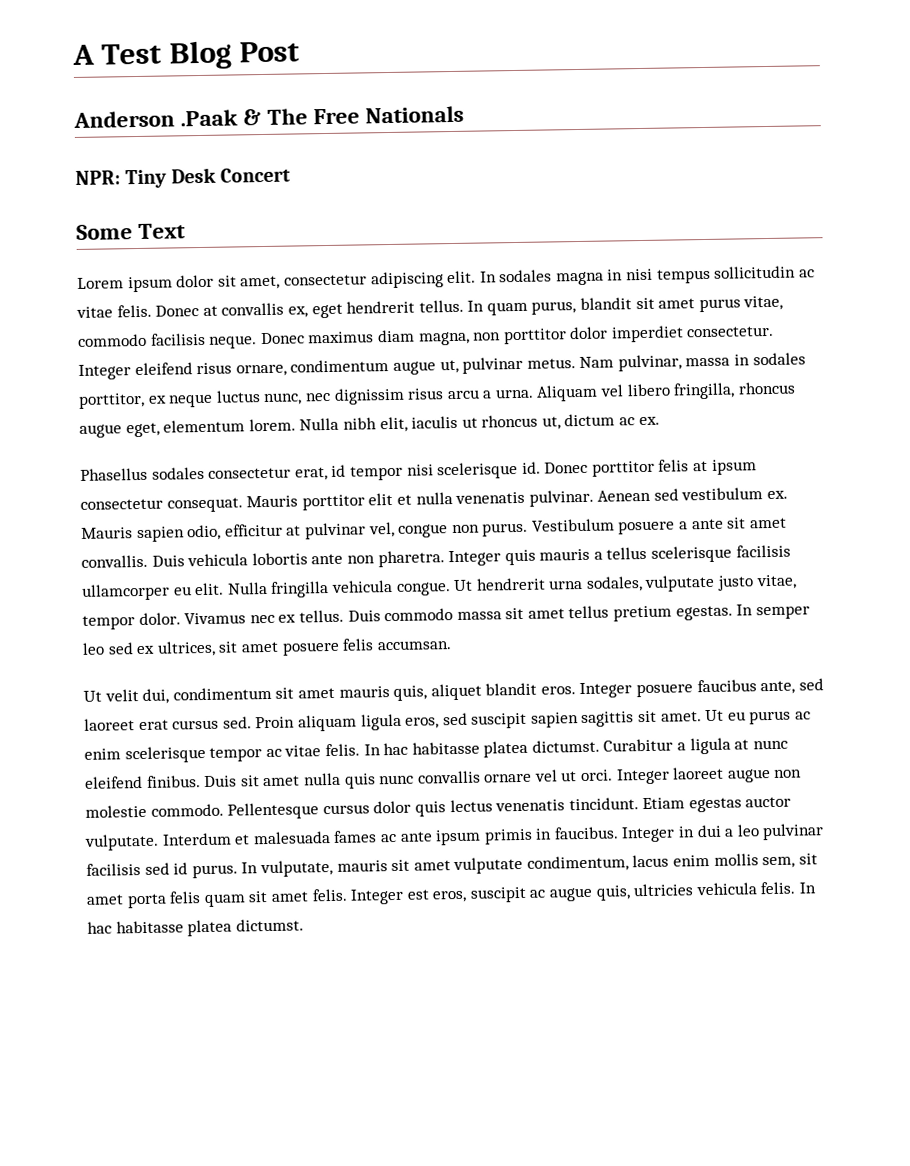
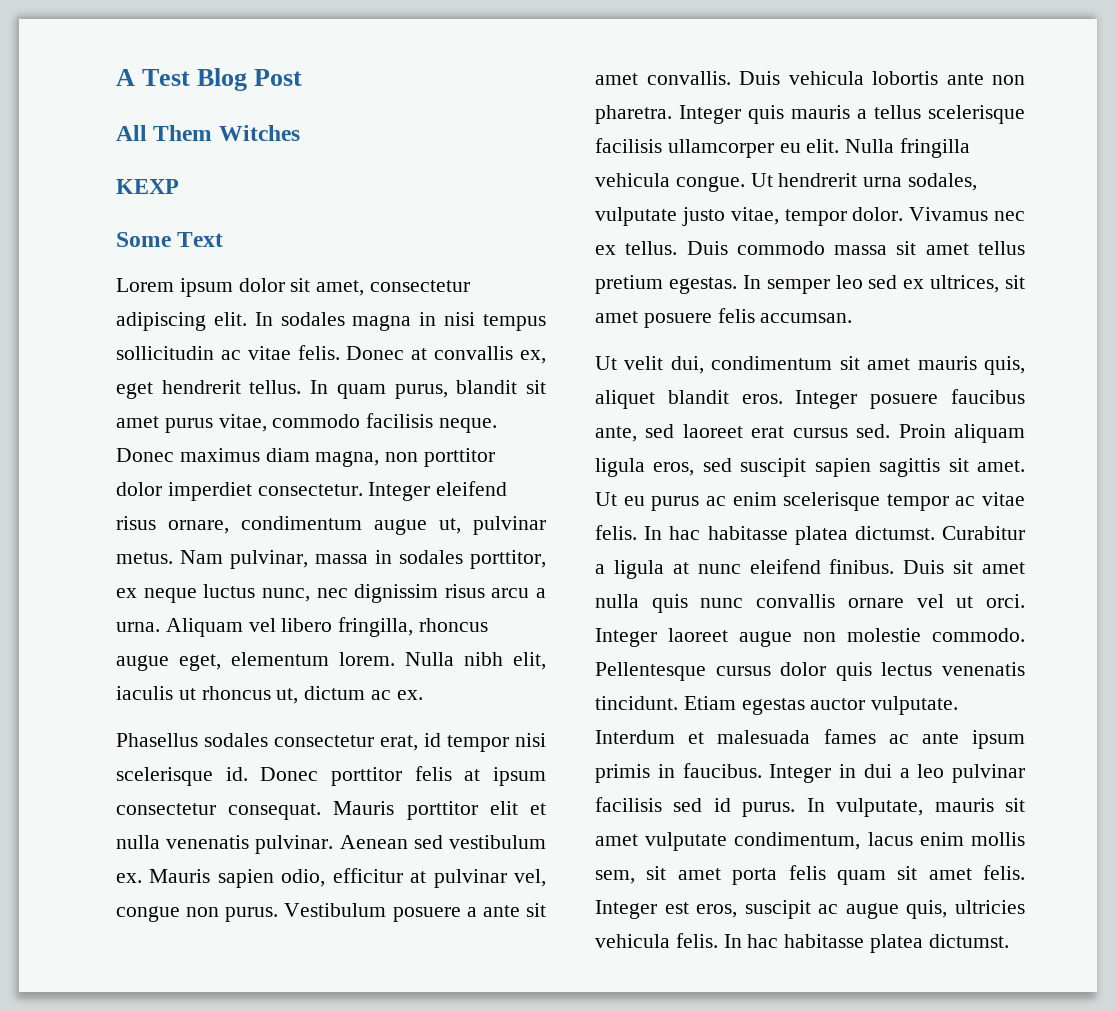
[73,105,465,128] [75,167,291,189] Anderson .Paak & The Free Nationals // NPR: Tiny Desk Concert -> [116,125,300,141] [116,179,179,194] All Them Witches // KEXP

